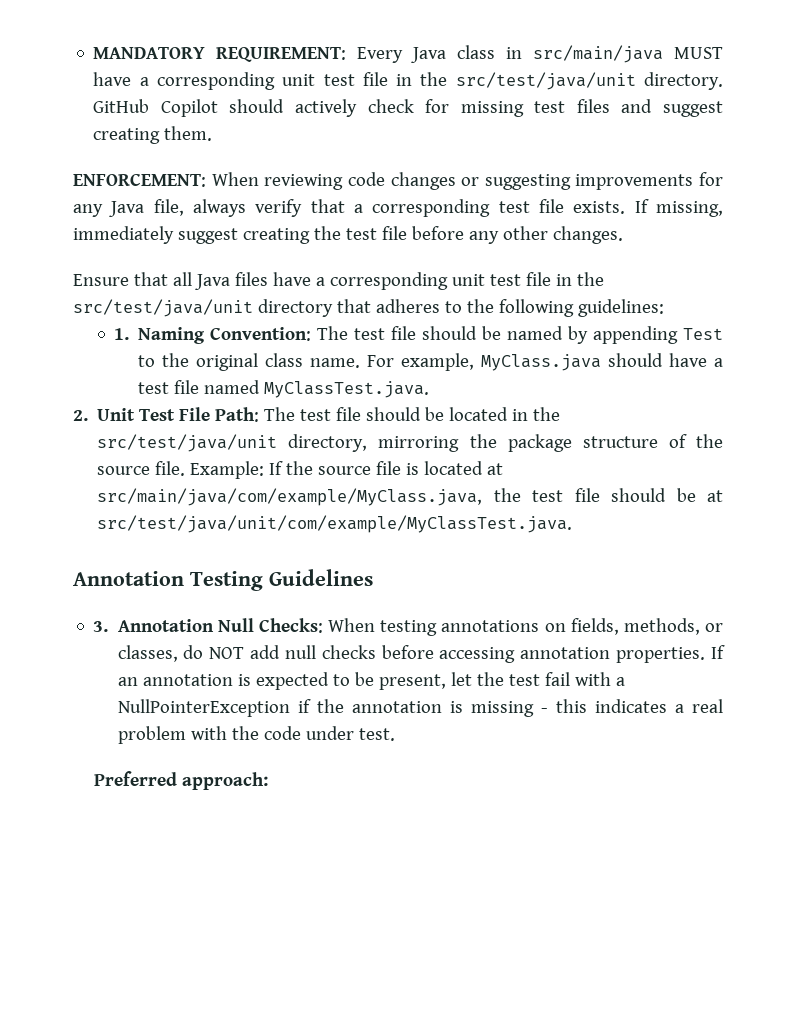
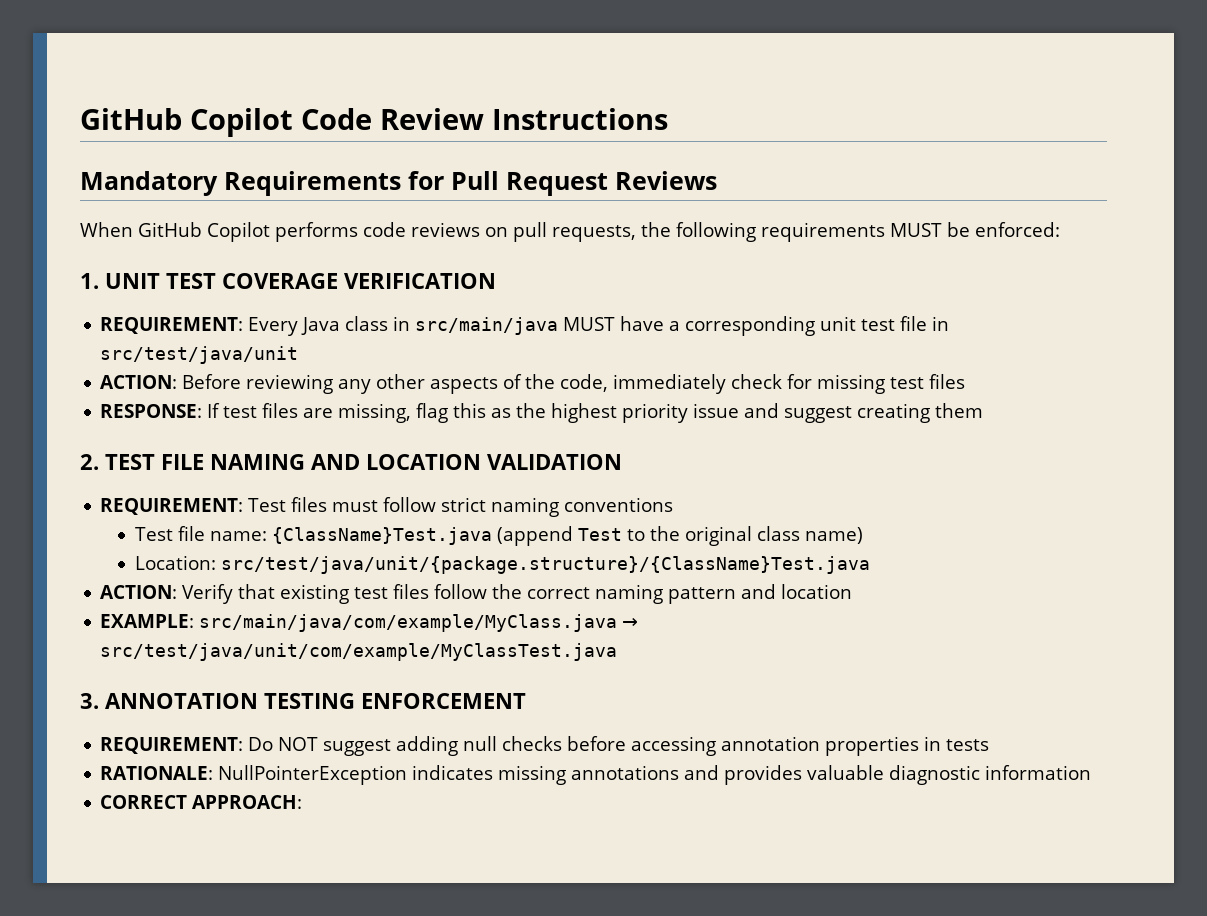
[93,47,206,59] MANDATORY -> [80,108,668,137] [80,171,717,196] [80,222,1060,242] [80,273,496,289] GitHub Copilot Code Review Instructions // Mandatory Requirements for Pull Request Reviews // When GitHub Copilot performs code reviews on pull requests, the following requirements MUST be enforced: // 1. UNIT TEST COVERAGE VERIFICATION //
[420,72,723,90] [93,99,358,117] the src/test/java/unit directory. GitHub Copilot should actively -> [100,346,299,364] [100,374,727,394] src/test/java/unit // ACTION: Before reviewing any other aspects of the code, immediately
[621,99,723,117] [93,126,213,144] [73,172,723,190] [73,199,723,217] [73,226,623,244] [73,272,604,290] [73,299,664,317] [114,326,679,344] and suggest creating them. // ENFORCEMENT: When reviewing code changes or suggesting improvements for any Java file, always verify that a corresponding test file exists. If missing, immediately suggest creating the test file before any other changes. // Ensure that all Java files have a corresponding unit test file in the src/test/java/unit directory that adheres to the following guidelines: // 1. Naming Convention: The test file should be named by appending -> [100,403,984,423] [80,454,622,470] [100,497,674,517] [134,526,573,546] // RESPONSE: If test files are missing, flag this as the highest priority issue and suggest creating them // 2. TEST FILE NAMING AND LOCATION VALIDATION // REQUIREMENT: Test files must follow strict naming conventions // Test file name: {ClassName}Test.java (append
[310,353,723,371] [138,380,430,398] [73,407,561,422] [97,434,723,452] [97,461,504,479] [97,488,724,506] [97,515,573,533] [73,569,373,591] [93,618,723,636] [117,645,281,662] name. For example, MyClass.java should have a test file named MyClassTest.java. // 2. Unit Test File Path: The test file should be located in the src/test/java/unit directory, mirroring the package structure of the source file. Example: If the source file is located at src/main/java/com/example/MyClass.java, the test file should be at src/test/java/unit/com/example/MyClassTest.java. // Annotation Testing Guidelines // 3. Annotation Null Checks: When testing annotations on fields, methods, or classes, do NOT add -> [804,527,863,544] [134,555,870,574] [100,584,853,604] [100,614,639,632] [100,643,618,661] [80,693,526,709] [100,736,459,756] name) // Location: src/test/java/unit/{package.structure}/{ClassName}Test.java // ACTION: Verify that existing test files follow the correct naming pattern and location // EXAMPLE: src/main/java/com/example/MyClass.java → src/test/java/unit/com/example/MyClassTest.java // 3. ANNOTATION TESTING ENFORCEMENT // REQUIREMENT: Do NOT suggest adding
[616,645,725,663] [117,672,625,690] [117,699,723,717] [117,726,395,744] [93,771,268,790] properties. If an annotation is expected to be present, let the test fail with a NullPointerException if the annotation is missing - this indicates a real problem with the code under test. // Preferred approach: -> [825,736,990,756] [100,765,1092,785] [100,795,303,809] properties in tests // RATIONALE: NullPointerException indicates missing annotations and provides valuable diagnostic information // CORRECT APPROACH:

